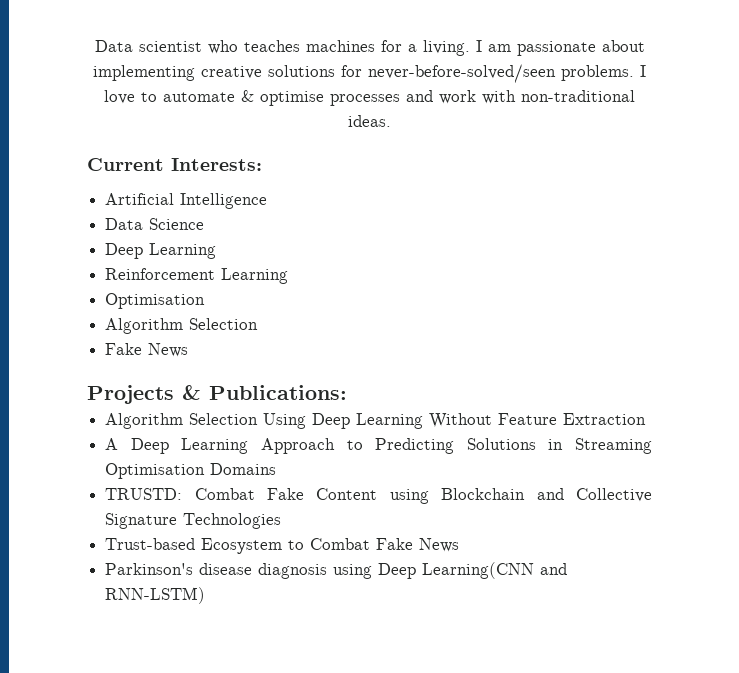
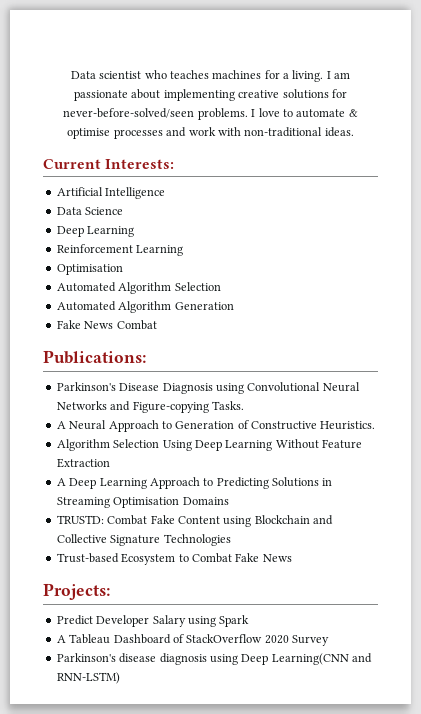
[105,318,259,334] [105,343,189,357] [87,385,201,404] Algorithm Selection // Fake News // Projects & -> [56,282,221,294] [56,301,234,313] [56,320,157,330] Automated Algorithm Selection // Automated Algorithm Generation // Fake News Combat //
(347, 392) none -> [56,382,360,394] [56,401,244,413] [56,420,376,432] // Parkinson's Disease Diagnosis using Convolutional Neural Networks and Figure-copying Tasks. // A Neural Approach to Generation of Constructive Heuristics.
(460, 545) none -> [43,583,110,600] [56,615,250,627] [56,634,329,646] // Projects: // Predict Developer Salary using Spark // A Tableau Dashboard of StackOverflow 2020 Survey

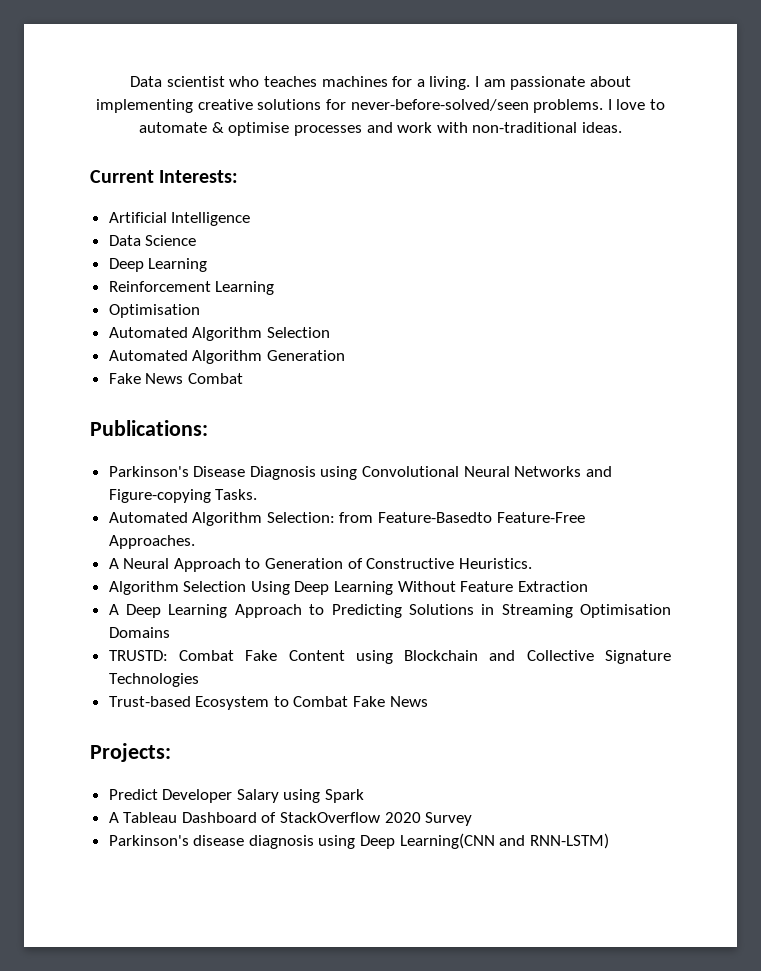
(244, 405) none -> [108,512,585,526] [108,535,195,549] // Automated Algorithm Selection: from Feature-Basedto Feature-Free Approaches.

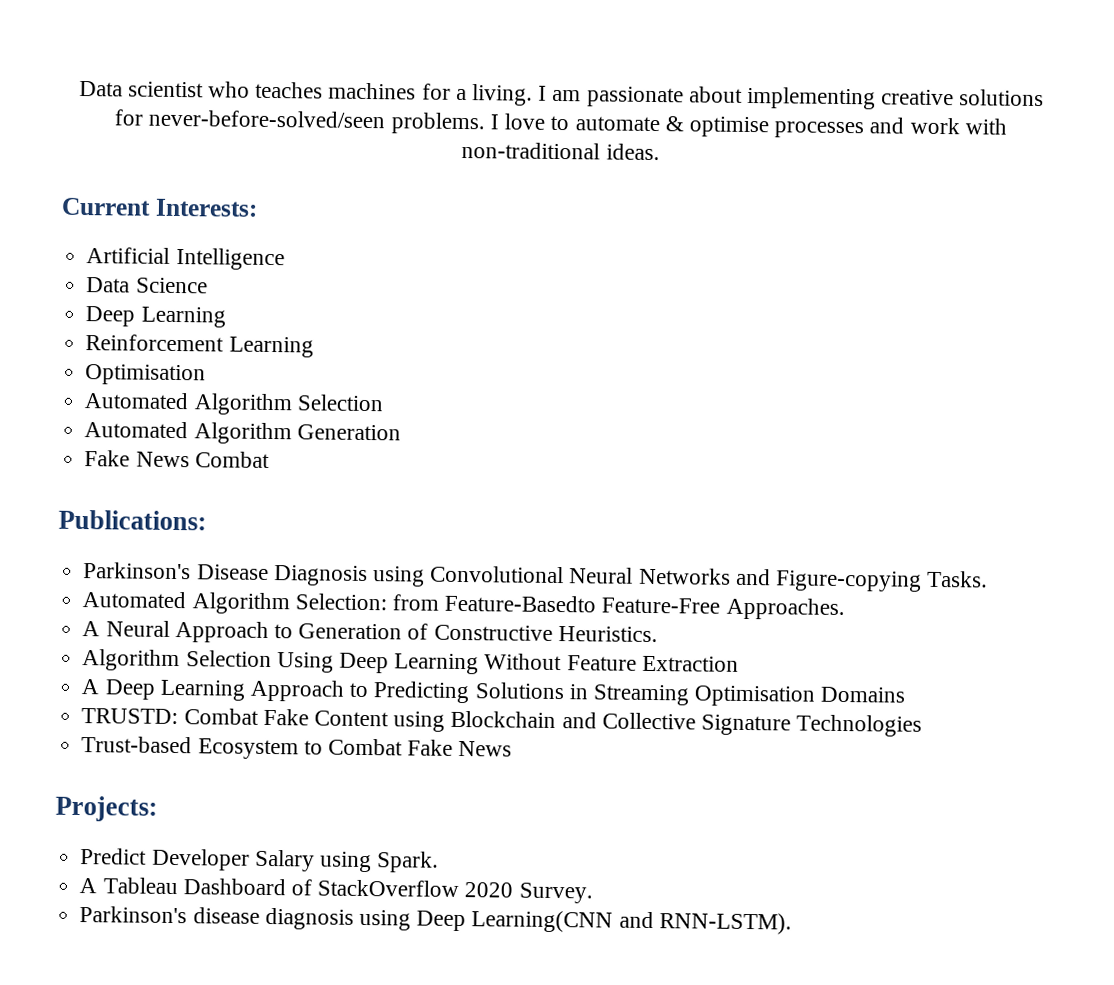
[325,789,365,803] Spark -> [377,851,440,873] Spark.
[425,812,473,826] Survey -> [518,882,593,904] Survey.
[529,833,609,849] RNN-LSTM) -> [658,912,792,935] RNN-LSTM).

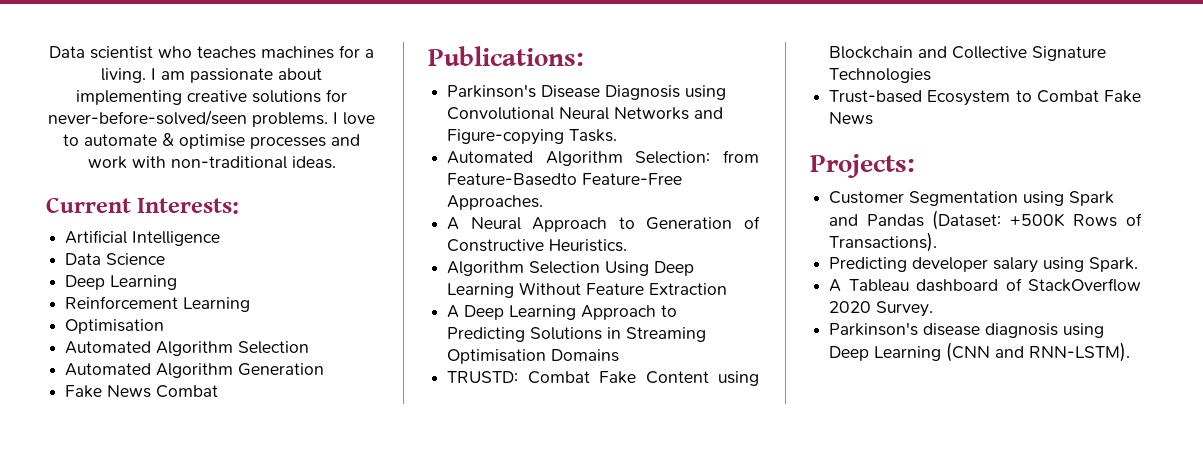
[80,848,315,872] Predict Developer Salary -> [829,191,1115,206] [829,210,1142,230] [829,232,938,252] [829,257,1039,273] Customer Segmentation using Spark and Pandas (Dataset: +500K Rows of Transactions). // Predicting developer salary
[182,878,286,896] Dashboard -> [916,279,999,292] dashboard
[471,910,614,933] Learning(CNN -> [874,342,991,362] Learning (CNN

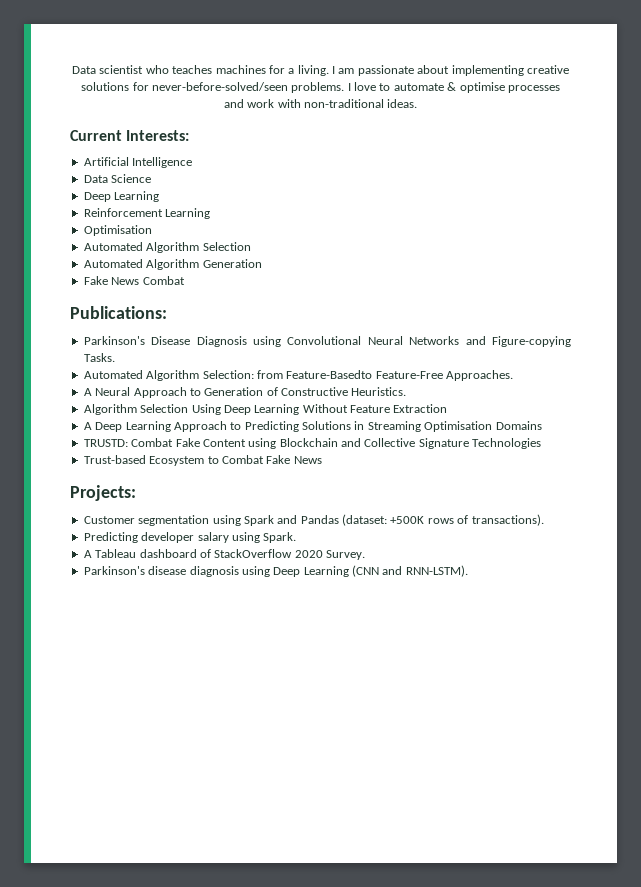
[909,191,1019,206] Segmentation -> [138,515,210,526] segmentation
[932,210,1142,230] [829,232,938,252] (Dataset: +500K Rows of Transactions). -> [342,514,544,526] (dataset: +500K rows of transactions).

